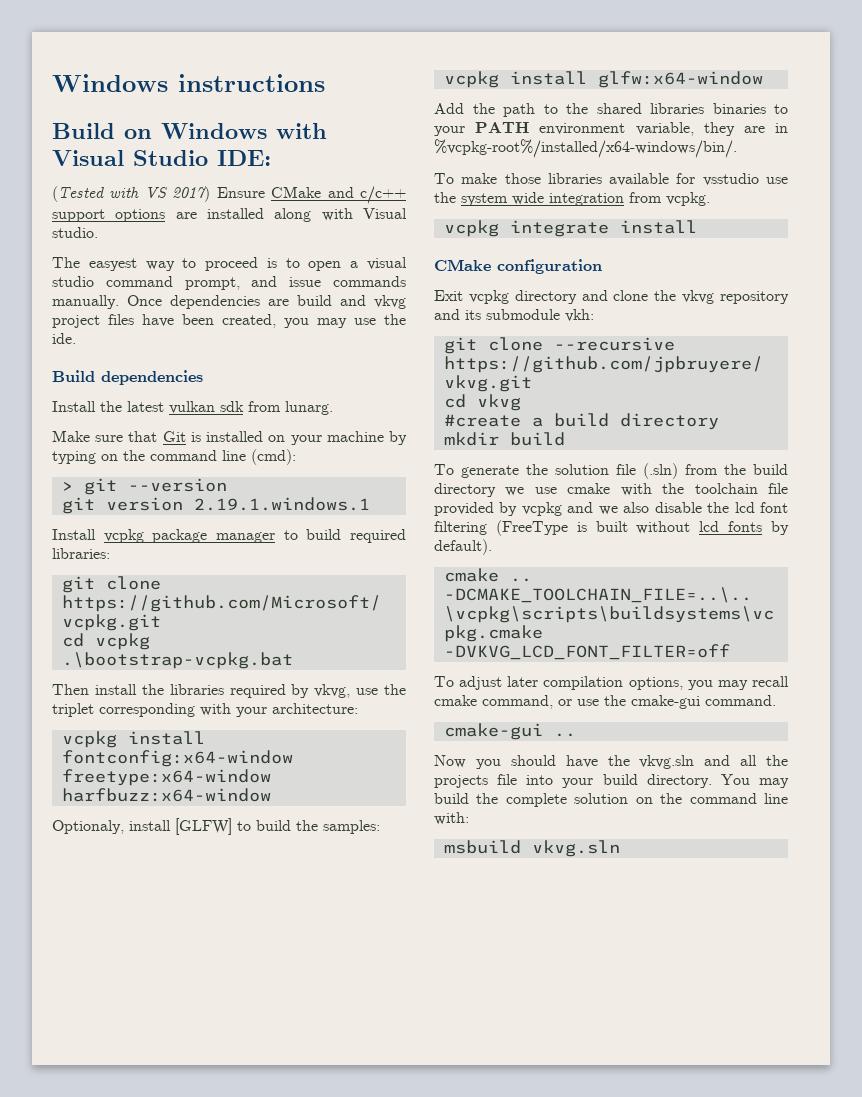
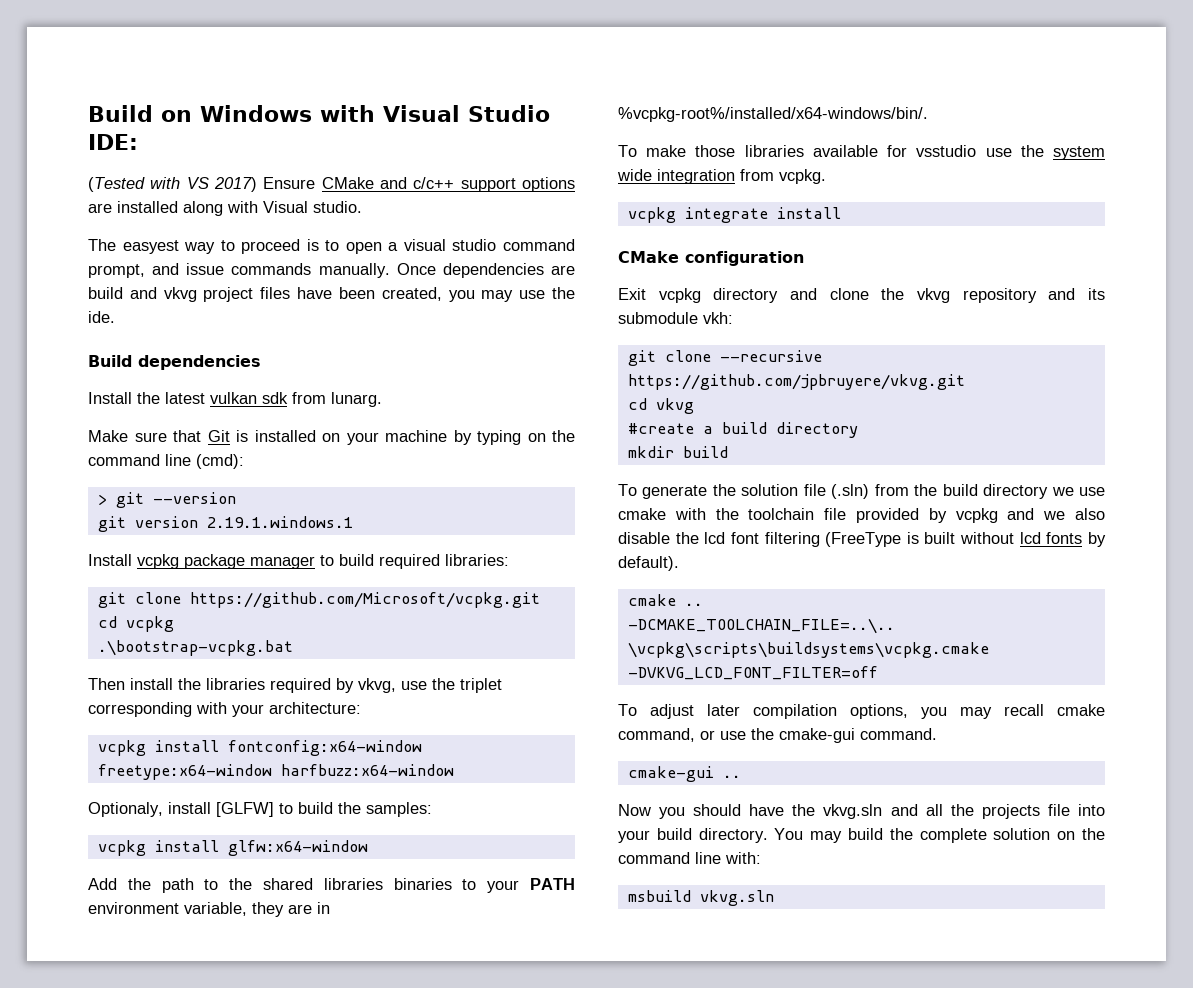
[52,74,325,92] Windows instructions // -> (88, 113) none

